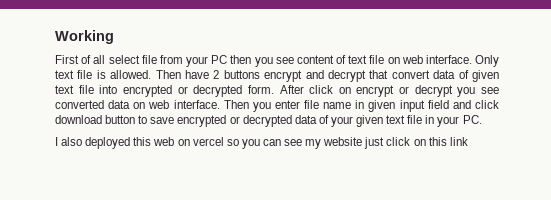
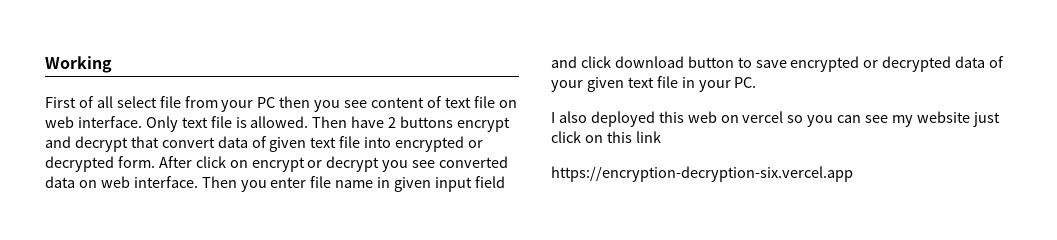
(468, 141) none -> [551,166,853,182] // https://encryption-decryption-six.vercel.app

